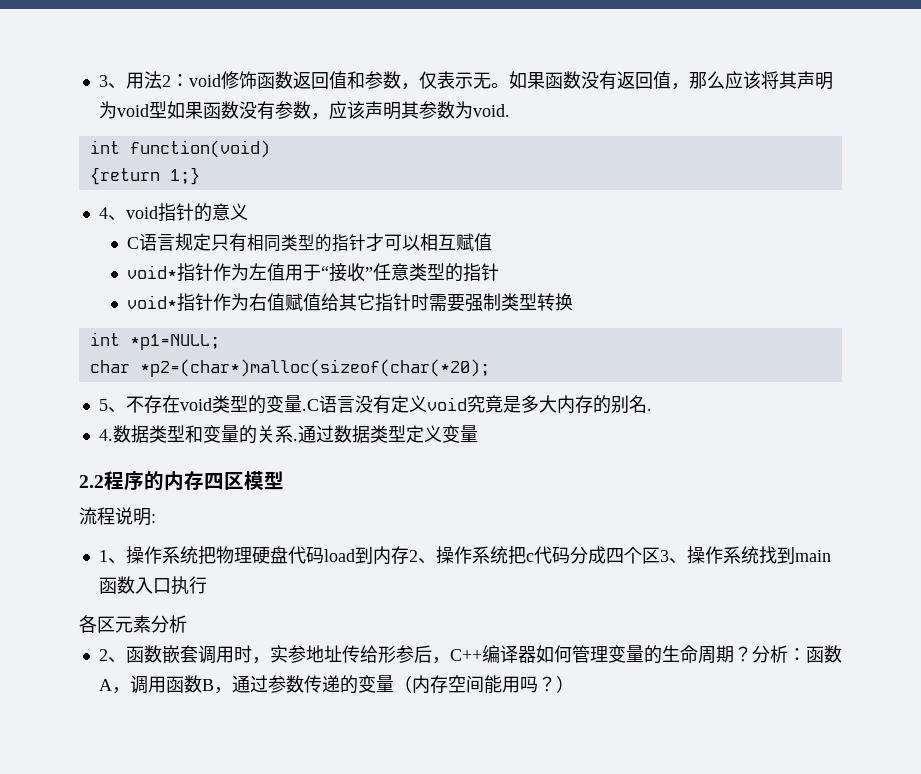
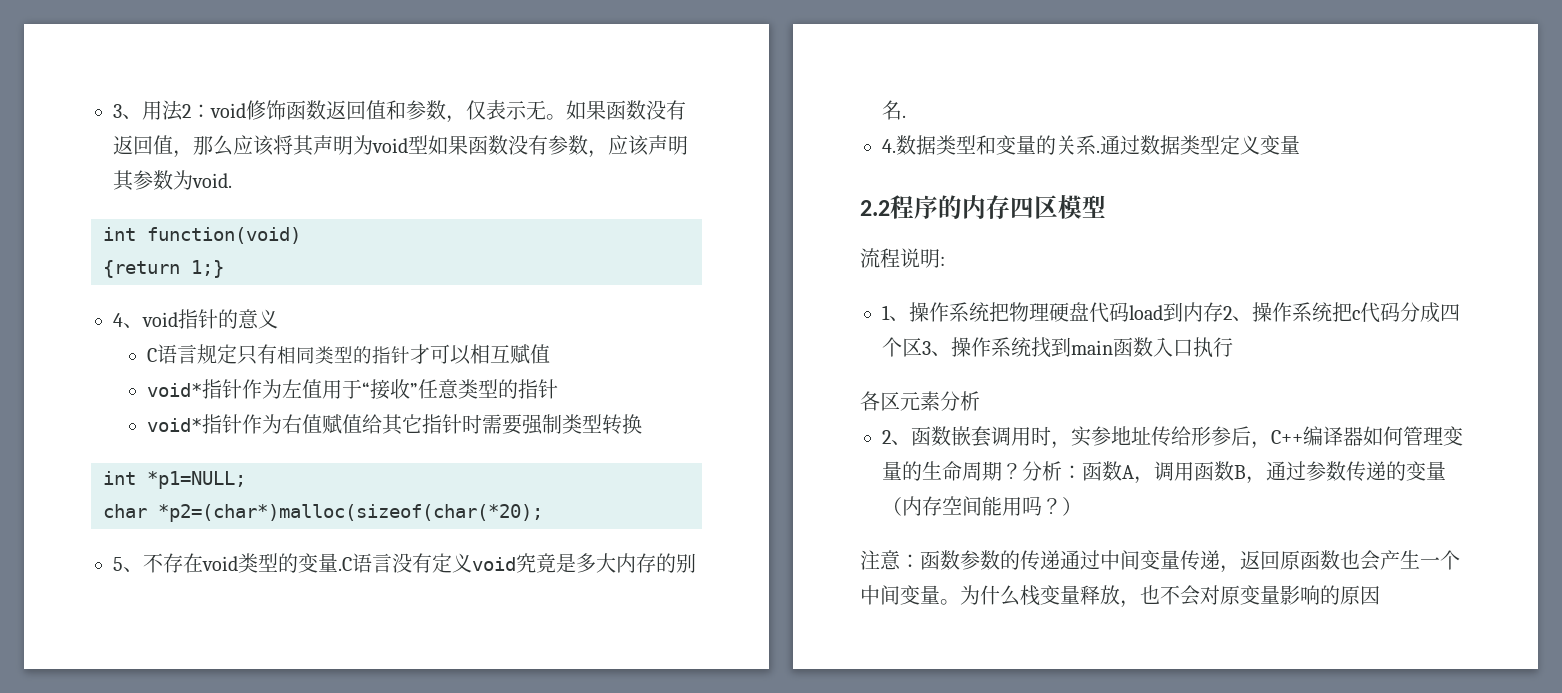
(574, 684) none -> [860,550,1460,573] [860,585,1380,608] // 注意：函数参数的传递通过中间变量传递，返回原函数也会产生一个中间变量。为什么栈变量释放，也不会对原变量影响的原因

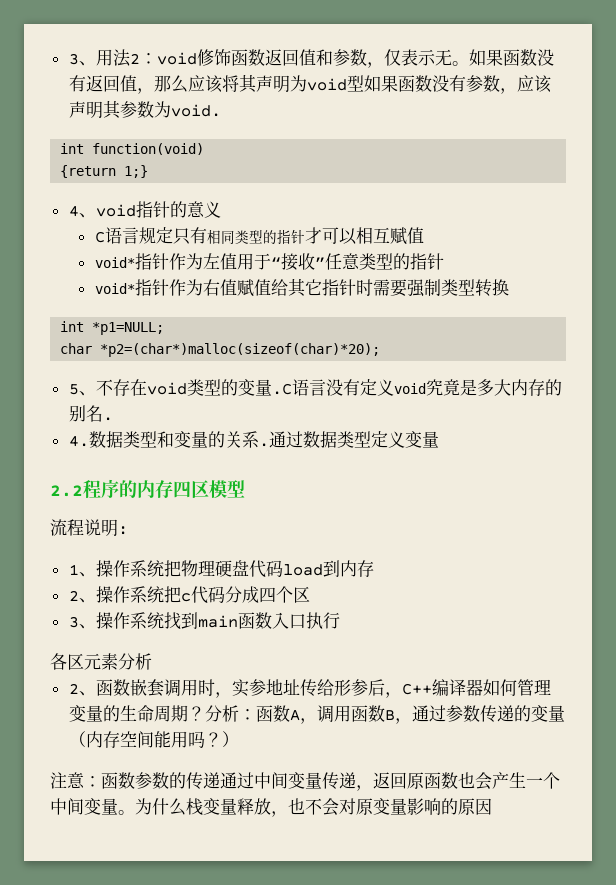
[158,504,543,522] *p2=(char*)malloc(sizeof(char(*20); -> [100,343,381,357] *p2=(char*)malloc(sizeof(char)*20);
(1223, 312) none -> (374, 568) //
(922, 347) none -> (310, 594) //

